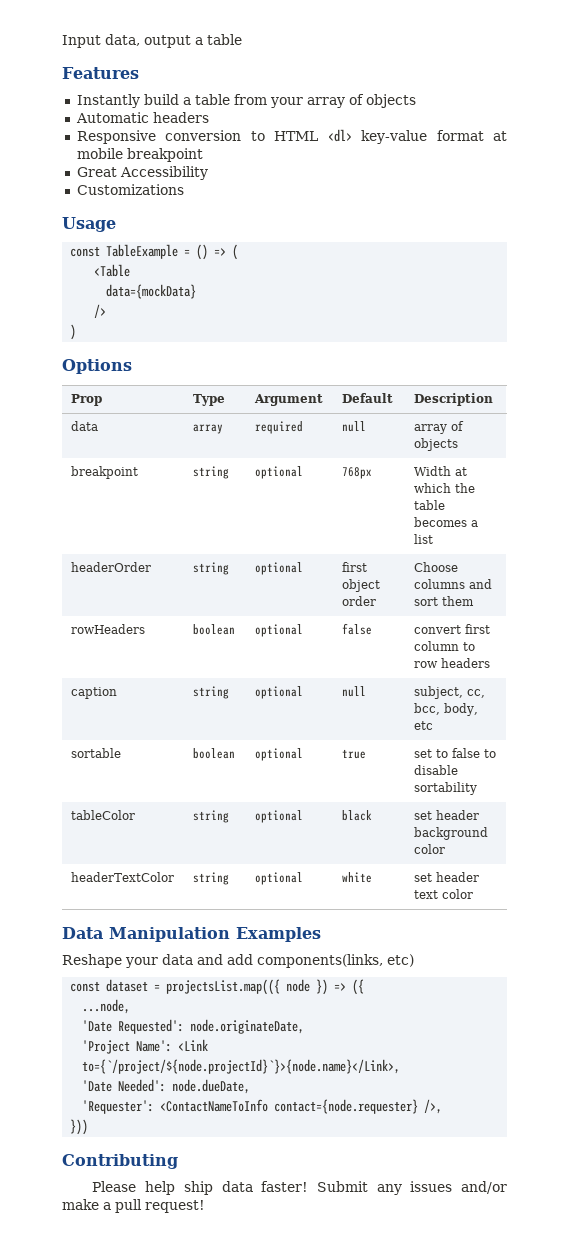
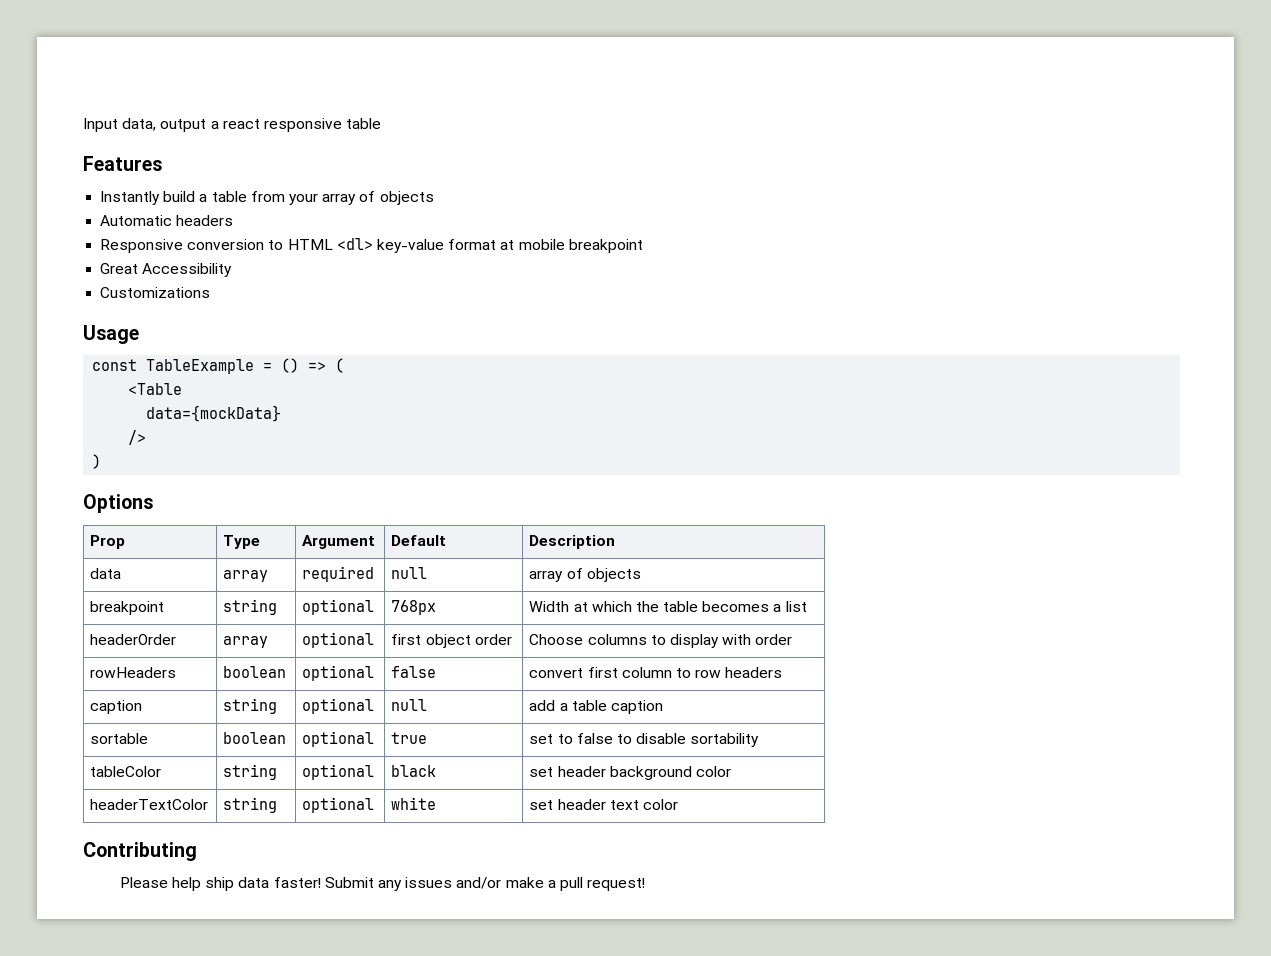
(203, 41) none -> [222,118,342,132] react responsive
[193,562,230,575] string -> [223,636,269,648] array
[469,579,493,589] [414,596,475,606] and sort them -> [650,634,793,648] to display with order
[414,686,486,699] [414,703,479,716] [414,721,434,730] subject, cc, bcc, body, etc -> [529,700,663,714] add a table caption
[62,927,321,942] [62,954,414,968] [70,979,365,995] [82,999,131,1014] [82,1019,305,1034] [82,1039,209,1054] [82,1059,401,1074] [82,1079,251,1094] [82,1099,443,1114] [70,1119,89,1135] // Data Manipulation Examples // Reshape your data and add components(links, etc) // const dataset = projectsList.map(({ node }) => ({ // ...node, // 'Date Requested': node.originateDate, // 'Project Name': <Link to={`/project/${node.projectId}`}>{node.name}</Link>, // 'Date Needed': node.dueDate, // 'Requester': <ContactNameToInfo contact={node.requester} />, // })) -> (678, 804) none

